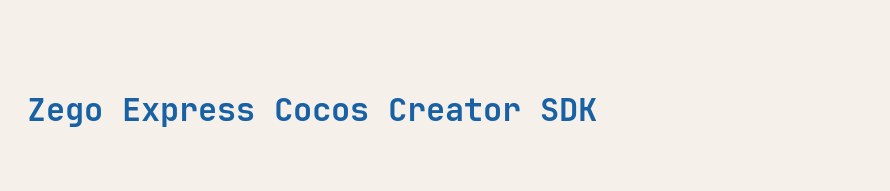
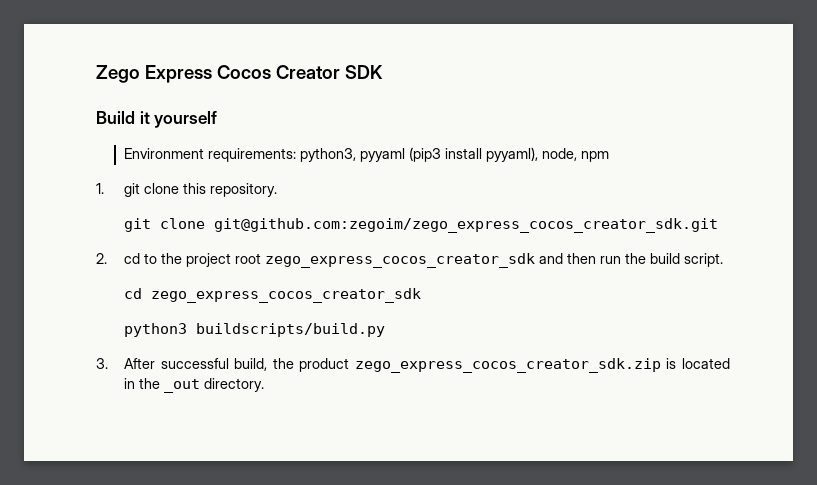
(597, 109) none -> [96,111,218,128] [124,147,610,162] [96,183,278,197] [124,218,719,233] [96,253,724,268] [124,288,422,303] [124,323,386,337] [96,358,730,373] [124,378,265,393] // Build it yourself // Environment requirements: python3, pyyaml (pip3 install pyyaml), node, npm // 1. git clone this repository. // git clone git@github.com:zegoim/zego_express_cocos_creator_sdk.git // 2. cd to the project root zego_express_cocos_creator_sdk and then run the build script. // cd zego_express_cocos_creator_sdk // python3 buildscripts/build.py // 3. After successful build, the product zego_express_cocos_creator_sdk.zip is located in the _out directory.

